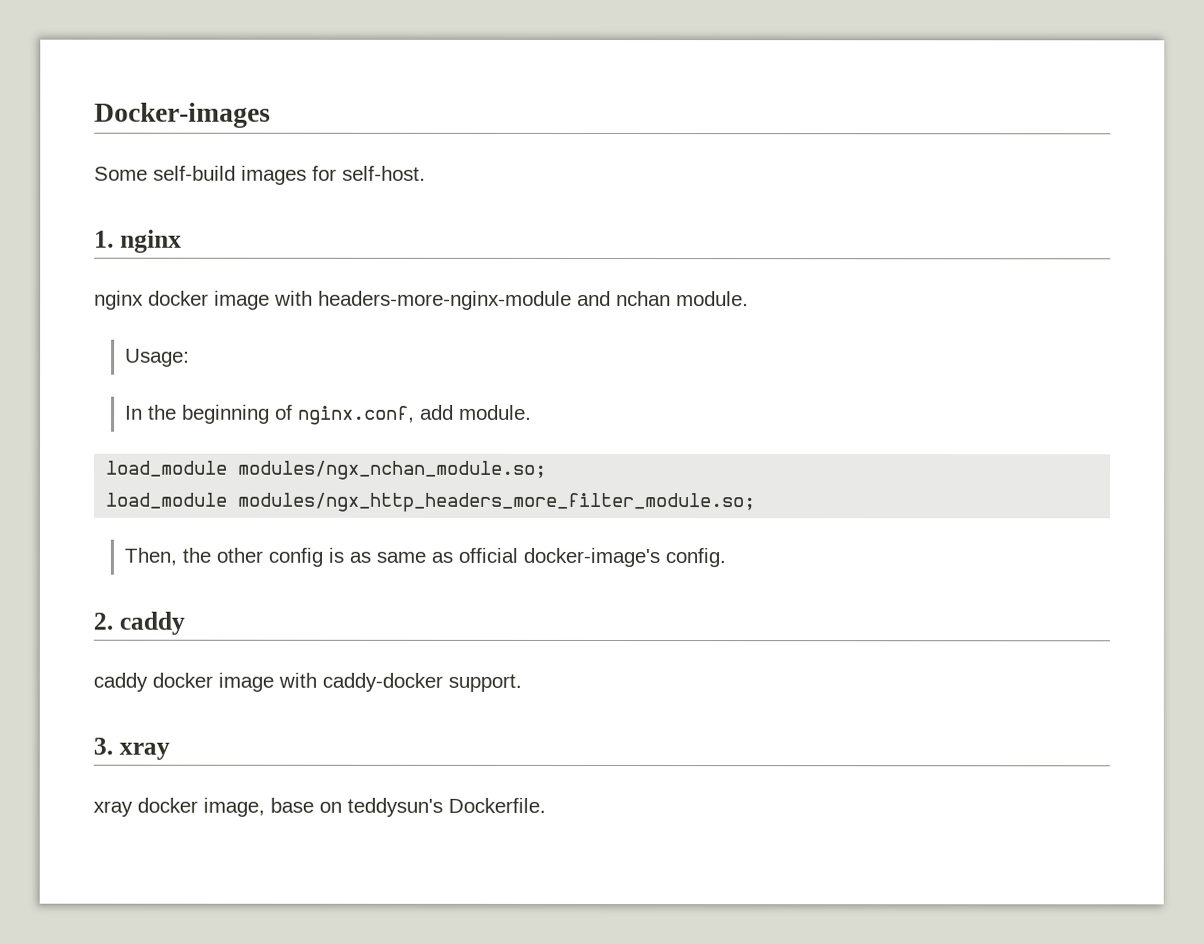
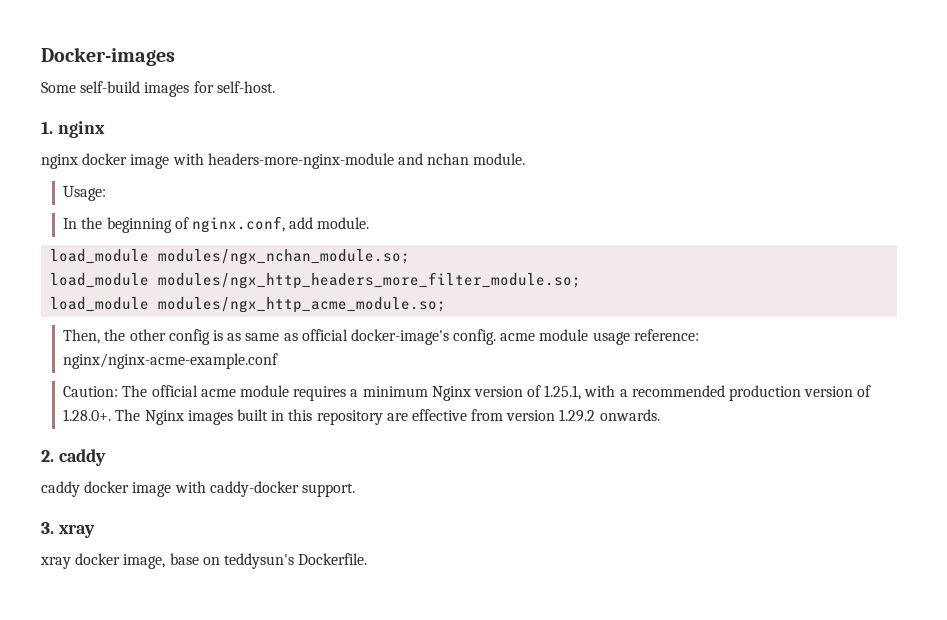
(756, 502) none -> [50,297,447,313] // load_module modules/ngx_http_acme_module.so;
(726, 558) none -> [500,329,699,345] [63,353,279,369] [63,385,872,401] [63,409,660,425] acme module usage reference: nginx/nginx-acme-example.conf // Caution: The official acme module requires a minimum Nginx version of 1.25.1, with a recommended production version of 1.28.0+. The Nginx images built in this repository are effective from version 1.29.2 onwards.

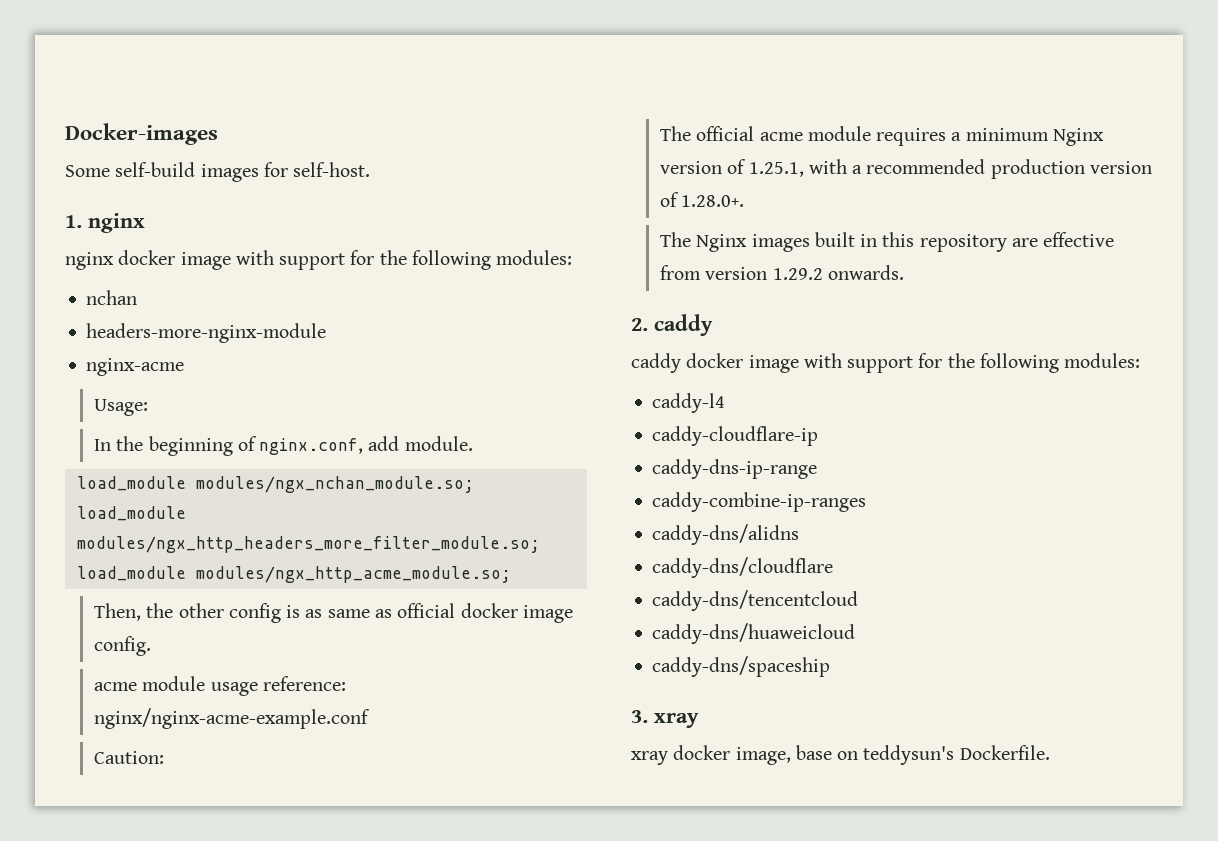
[207,153,526,169] headers-more-nginx-module and nchan module. -> [279,250,573,270] [86,290,138,305] [86,323,327,343] [86,358,185,376] support for the following modules: // nchan // headers-more-nginx-module // nginx-acme
[350,329,449,345] docker-image's -> [460,603,573,623] docker image
(497, 337) none -> (152, 646) //
(119, 391) none -> (165, 757) //
(112, 415) none -> (745, 201) //
[209,481,355,497] caddy-docker support. -> [847,353,1141,373] [652,393,726,413] [652,426,819,446] [652,459,818,479] [652,492,867,512] [652,524,800,545] [652,557,834,578] [652,590,859,611] [652,623,856,644] [652,656,831,677] support for the following modules: // caddy-l4 // caddy-cloudflare-ip // caddy-dns-ip-range // caddy-combine-ip-ranges // caddy-dns/alidns // caddy-dns/cloudflare // caddy-dns/tencentcloud // caddy-dns/huaweicloud // caddy-dns/spaceship

